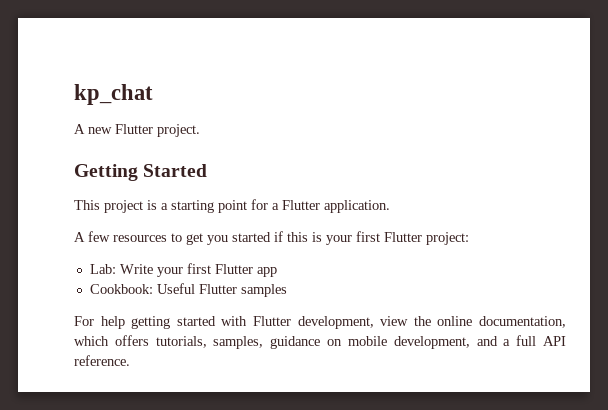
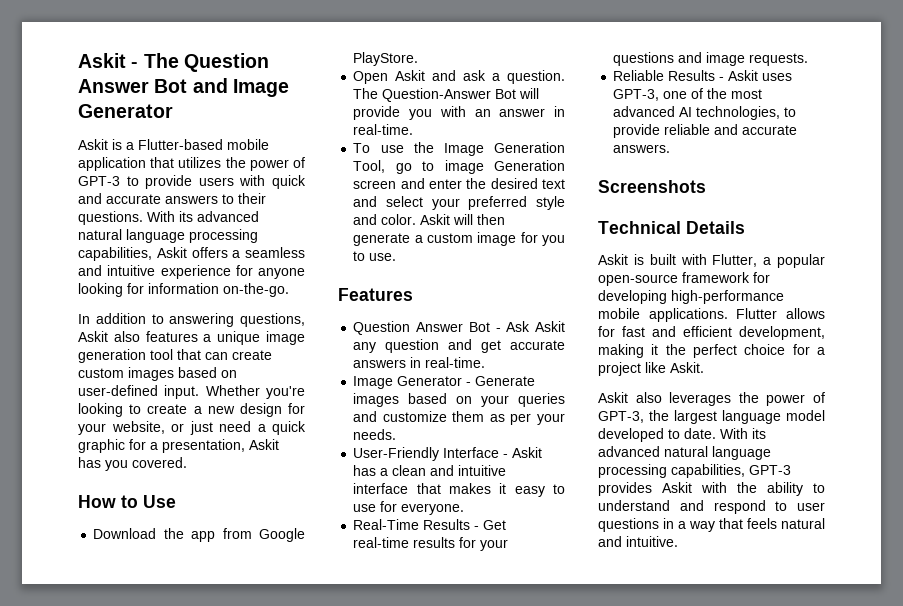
[74,84,153,105] [74,124,200,137] [74,164,208,181] [74,199,390,213] [74,231,469,245] [89,263,277,277] [89,283,287,297] [74,316,567,329] [74,335,566,349] [74,355,130,366] kp_chat // A new Flutter project. // Getting Started // This project is a starting point for a Flutter application. // A few resources to get you started if this is your first Flutter project: // Lab: Write your first Flutter app // Cookbook: Useful Flutter samples // For help getting started with Flutter development, view the online documentation, which offers tutorials, samples, guidance on mobile development, and a full API reference. -> [78,53,269,72] [78,78,289,97] [78,104,173,118] [78,139,269,150] [78,157,305,171] [78,175,306,189] [78,193,266,204] [78,211,259,225] [78,229,258,243] [78,247,305,261] [78,265,305,279] [78,283,289,297] [78,313,305,327] [78,331,305,345] [78,349,272,363] [78,367,237,381] [78,385,305,399] [78,403,305,417] [78,421,306,435] [78,439,279,453] [78,457,187,471] [78,495,176,508] [93,528,305,542] [353,52,419,66] [353,70,565,84] [353,88,540,102] [353,106,565,120] [353,124,414,135] [353,142,565,156] [353,160,565,174] [353,178,565,189] [353,196,565,210] [353,214,506,225] [353,232,565,246] [353,251,397,261] [338,288,413,301] [353,321,565,335] [353,339,565,353] [353,357,486,368] [353,376,536,389] [353,393,565,407] [353,411,565,425] [353,429,397,440] [353,447,543,461] [353,465,507,476] [353,483,565,497] [353,501,465,515] [353,519,507,530] [353,537,509,551] [613,52,809,66] [613,70,793,81] [613,88,763,101] [613,106,797,120] [613,124,798,138] [613,144,671,153] [598,180,706,193] [598,221,745,234] [598,254,825,268] [598,272,770,286] [598,290,784,304] [598,308,825,322] [598,326,825,340] [598,344,825,358] [598,362,704,376] [598,392,825,406] [598,410,825,424] [598,428,766,442] [598,446,771,460] [598,464,791,478] [598,482,825,496] [598,500,825,514] [598,518,825,532] [598,536,678,547] Askit - The Question Answer Bot and Image Generator // Askit is a Flutter-based mobile application that utilizes the power of GPT-3 to provide users with quick and accurate answers to their questions. With its advanced natural language processing capabilities, Askit offers a seamless and intuitive experience for anyone looking for information on-the-go. // In addition to answering questions, Askit also features a unique image generation tool that can create custom images based on user-defined input. Whether you're looking to create a new design for your website, or just need a quick graphic for a presentation, Askit has you covered. // How to Use // Download the app from Google PlayStore. // Open Askit and ask a question. The Question-Answer Bot will provide you with an answer in real-time. // To use the Image Generation Tool, go to image Generation screen and enter the desired text and select your preferred style and color. Askit will then generate a custom image for you to use. // Features // Question Answer Bot - Ask Askit any question and get accurate answers in real-time. // Image Generator - Generate images based on your queries and customize them as per your needs. // User-Friendly Interface - Askit has a clean and intuitive interface that makes it easy to use for everyone. // Real-Time Results - Get real-time results for your questions and image requests. // Reliable Results - Askit uses GPT-3, one of the most advanced AI technologies, to provide reliable and accurate answers. // Screenshots // Technical Details // Askit is built with Flutter, a popular open-source framework for developing high-performance mobile applications. Flutter allows for fast and efficient development, making it the perfect choice for a project like Askit. // Askit also leverages the power of GPT-3, the largest language model developed to date. With its advanced natural language processing capabilities, GPT-3 provides Askit with the ability to understand and respond to user questions in a way that feels natural and intuitive.

